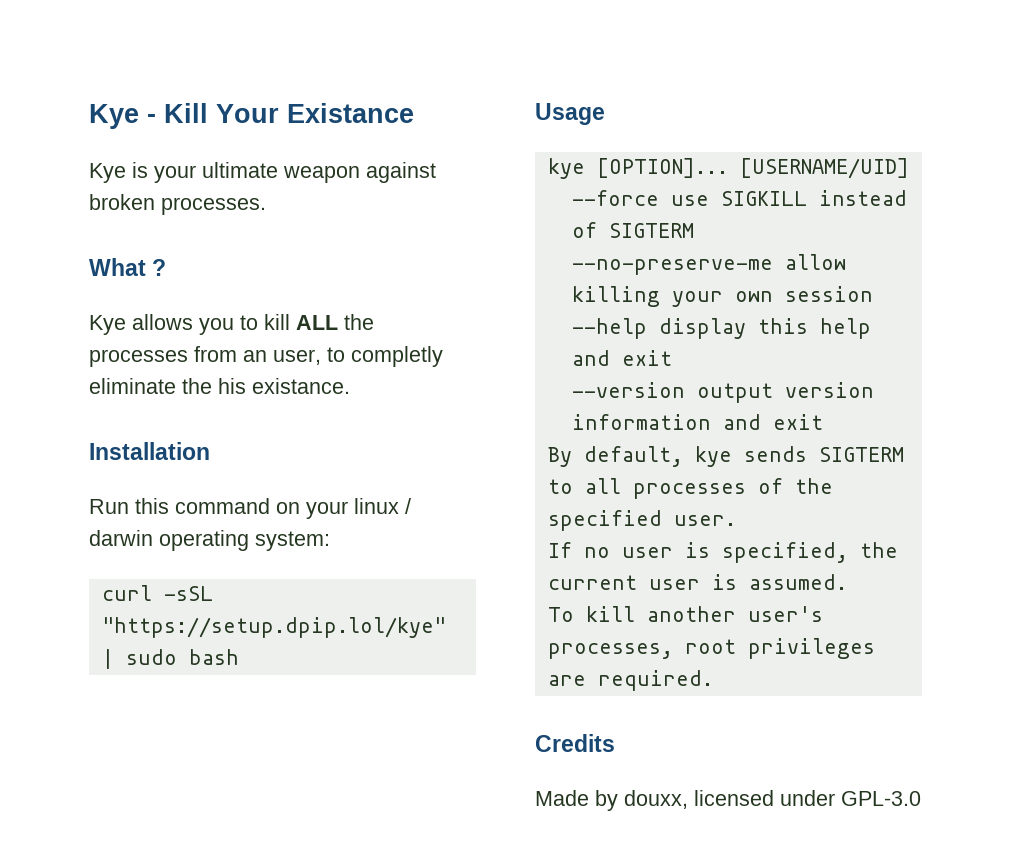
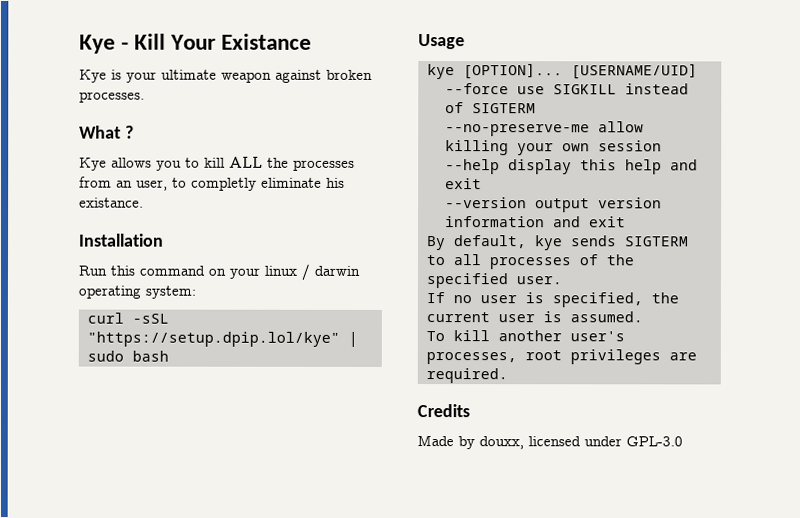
[182,378,212,394] the -> (322, 182) none

